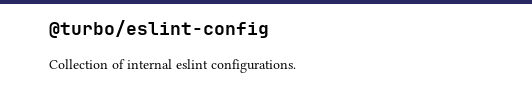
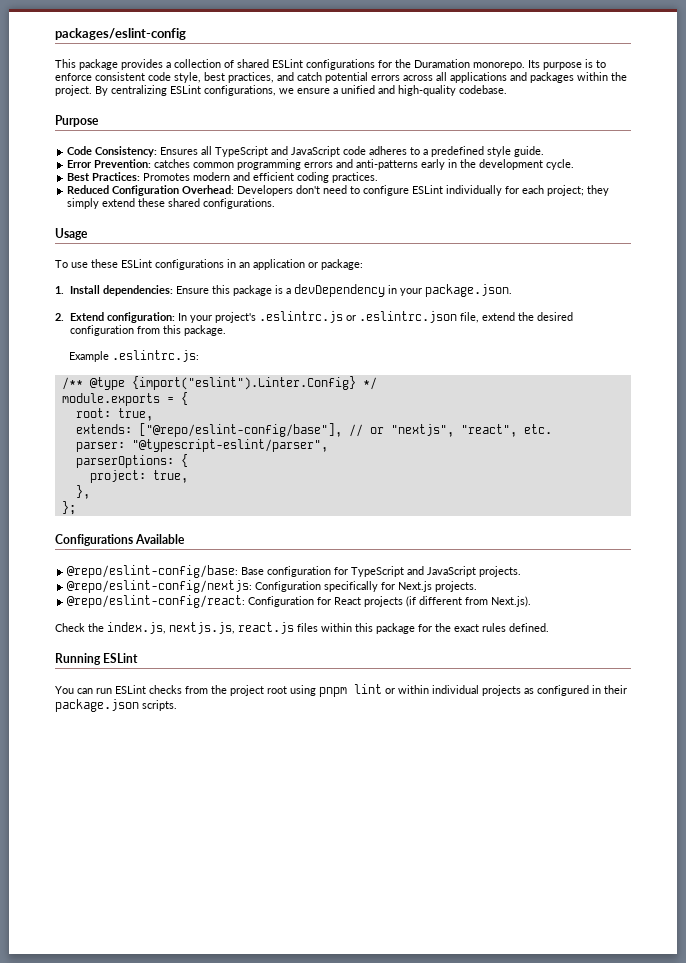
[49,20,269,38] [49,59,296,73] @turbo/eslint-config // Collection of internal eslint configurations. -> [55,28,186,40] [55,59,606,70] [55,72,627,83] [55,85,507,96] [55,115,99,127] [67,146,545,157] [67,159,575,170] [67,172,379,183] [67,185,610,196] [67,198,276,209] [55,228,88,240] [55,259,363,270] [55,284,512,297] [55,311,573,323] [69,325,226,336] [69,350,200,362] [61,376,377,390] [61,392,188,406] [75,408,153,421] [75,423,552,437] [75,439,328,452] [75,454,188,468] [89,470,188,483] [75,485,90,499] [61,501,76,515] [55,534,186,546] [67,565,522,578] [67,580,478,593] [67,595,532,608] [55,622,549,634] [55,653,139,665] [55,684,627,697] [55,699,177,712] packages/eslint-config // This package provides a collection of shared ESLint configurations for the Duramation monorepo. Its purpose is to enforce consistent code style, best practices, and catch potential errors across all applications and packages within the project. By centralizing ESLint configurations, we ensure a unified and high-quality codebase. // Purpose // Code Consistency: Ensures all TypeScript and JavaScript code adheres to a predefined style guide. // Error Prevention: catches common programming errors and anti-patterns early in the development cycle. // Best Practices: Promotes modern and efficient coding practices. // Reduced Configuration Overhead: Developers don't need to configure ESLint individually for each project; they simply extend these shared configurations. // Usage // To use these ESLint configurations in an application or package: // 1. Install dependencies: Ensure this package is a devDependency in your package.json. // 2. Extend configuration: In your project's .eslintrc.js or .eslintrc.json file, extend the desired configuration from this package. // Example .eslintrc.js: // /** @type {import("eslint").Linter.Config} */ // module.exports = { // root: true, // extends: ["@repo/eslint-config/base"], // or "nextjs", "react", etc. // parser: "@typescript-eslint/parser", // parserOptions: { // project: true, // }, // }; // Configurations Available // @repo/eslint-config/base: Base configuration for TypeScript and JavaScript projects. // @repo/eslint-config/nextjs: Configuration specifically for Next.js projects. // @repo/eslint-config/react: Configuration for React projects (if different from Next.js). // Check the index.js, nextjs.js, react.js files within this package for the exact rules defined. // Running ESLint // You can run ESLint checks from the project root using pnpm lint or within individual projects as configured in their package.json scripts.

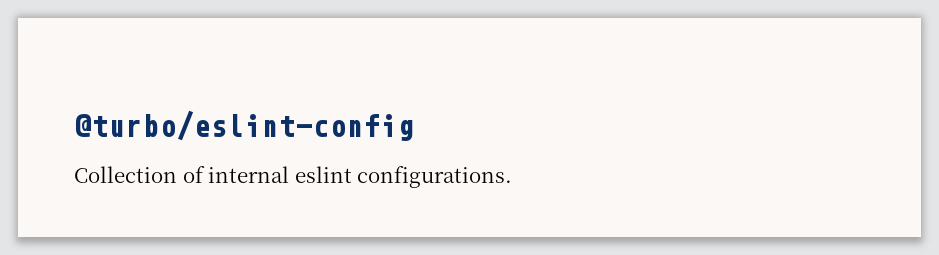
[55,28,186,40] [55,59,606,70] [55,72,627,83] [55,85,507,96] [55,115,99,127] [67,146,545,157] [67,159,575,170] [67,172,379,183] [67,185,610,196] [67,198,276,209] [55,228,88,240] [55,259,363,270] [55,284,512,297] [55,311,573,323] [69,325,226,336] [69,350,200,362] [61,376,377,390] [61,392,188,406] [75,408,153,421] [75,423,552,437] [75,439,328,452] [75,454,188,468] [89,470,188,483] [75,485,90,499] [61,501,76,515] [55,534,186,546] [67,565,522,578] [67,580,478,593] [67,595,532,608] [55,622,549,634] [55,653,139,665] [55,684,627,697] [55,699,177,712] packages/eslint-config // This package provides a collection of shared ESLint configurations for the Duramation monorepo. Its purpose is to enforce consistent code style, best practices, and catch potential errors across all applications and packages within the project. By centralizing ESLint configurations, we ensure a unified and high-quality codebase. // Purpose // Code Consistency: Ensures all TypeScript and JavaScript code adheres to a predefined style guide. // Error Prevention: catches common programming errors and anti-patterns early in the development cycle. // Best Practices: Promotes modern and efficient coding practices. // Reduced Configuration Overhead: Developers don't need to configure ESLint individually for each project; they simply extend these shared configurations. // Usage // To use these ESLint configurations in an application or package: // 1. Install dependencies: Ensure this package is a devDependency in your package.json. // 2. Extend configuration: In your project's .eslintrc.js or .eslintrc.json file, extend the desired configuration from this package. // Example .eslintrc.js: // /** @type {import("eslint").Linter.Config} */ // module.exports = { // root: true, // extends: ["@repo/eslint-config/base"], // or "nextjs", "react", etc. // parser: "@typescript-eslint/parser", // parserOptions: { // project: true, // }, // }; // Configurations Available // @repo/eslint-config/base: Base configuration for TypeScript and JavaScript projects. // @repo/eslint-config/nextjs: Configuration specifically for Next.js projects. // @repo/eslint-config/react: Configuration for React projects (if different from Next.js). // Check the index.js, nextjs.js, react.js files within this package for the exact rules defined. // Running ESLint // You can run ESLint checks from the project root using pnpm lint or within individual projects as configured in their package.json scripts. -> [74,110,414,141] [74,166,513,188] @turbo/eslint-config // Collection of internal eslint configurations.

